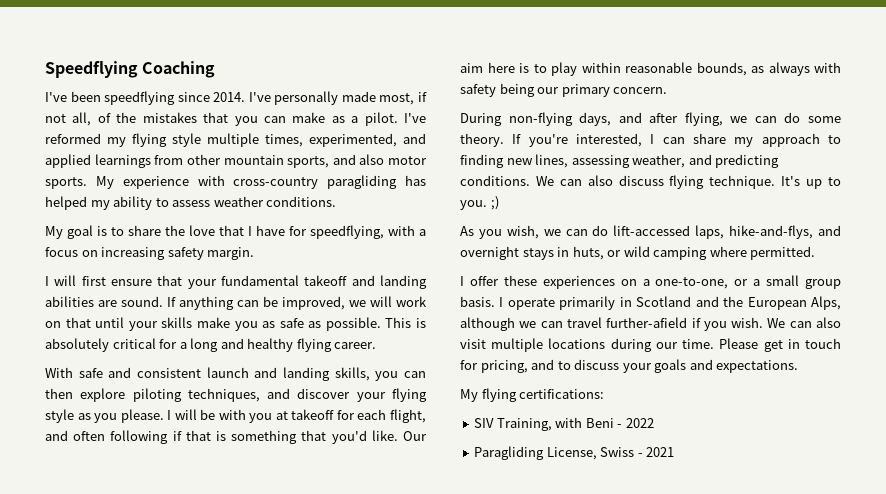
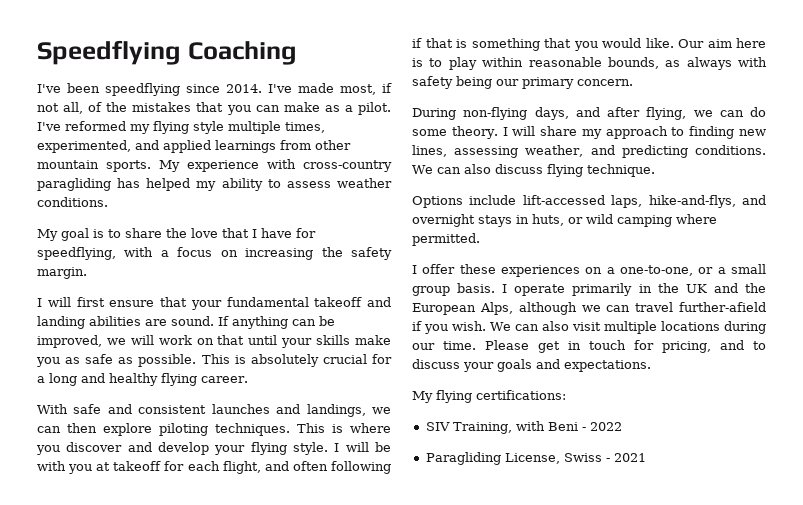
[274,91,339,105] personally -> (292, 88) none
[287,154,427,168] sports, and also motor -> (99, 164) none
(166, 253) none -> [321,247,343,257] the
[112,338,156,349] critical -> [322,354,367,364] crucial
[206,367,427,381] [45,388,427,402] [45,409,164,423] launch and landing skills, you can then explore piloting techniques, and discover your flying style as you please. -> [211,404,391,417] [37,423,391,436] [36,442,328,455] launches and landings, we can then explore piloting techniques. This is where you discover and develop your flying style.
[331,430,367,444] you'd -> [573,38,641,51] you would
[512,133,685,147] If you're interested, I can -> [502,126,536,136] I will
[781,176,841,189] [460,196,499,210] [460,225,609,239] It's up to you. ;) // As you wish, we can do -> [412,195,517,208] // Options include
[636,296,692,307] Scotland -> [657,283,707,293] the UK

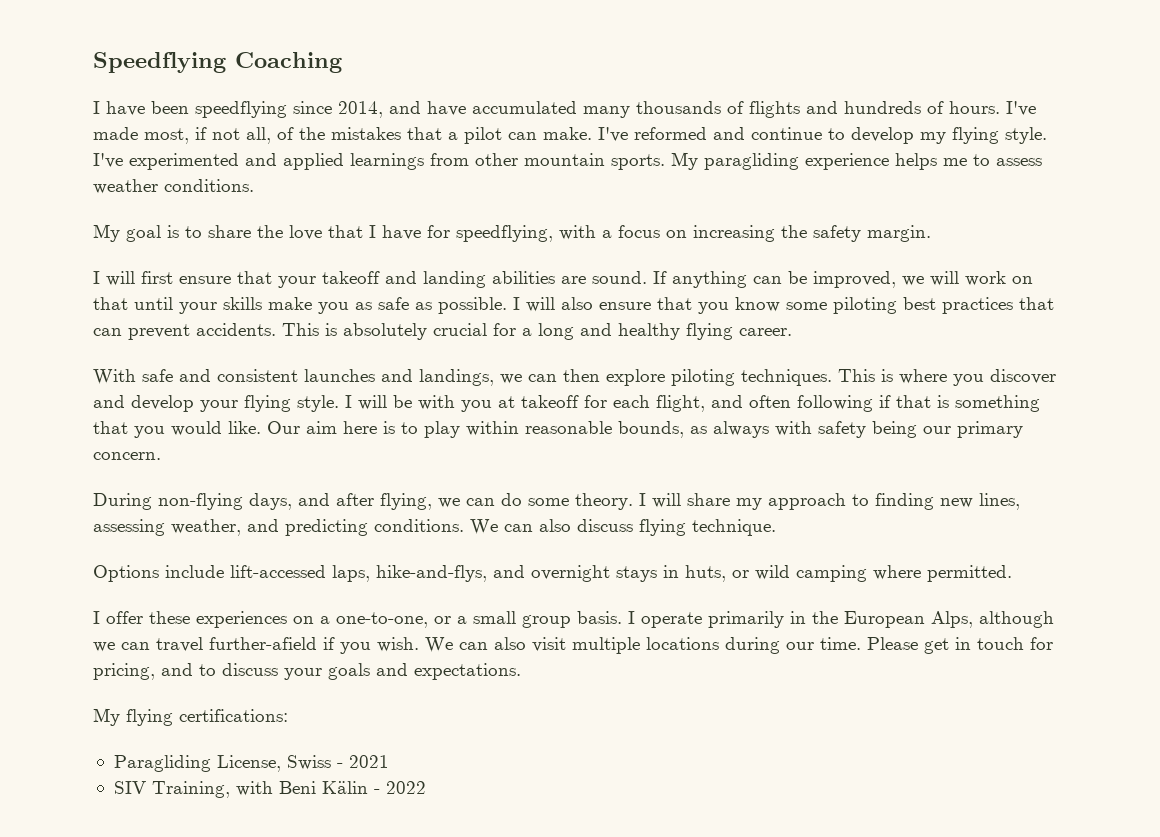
[37,84,61,93] I've -> [93,101,145,116] I have
[226,84,262,93] 2014. -> [338,101,1000,118] 2014, and have accumulated many thousands of flights and hundreds of hours.
[226,102,391,115] [37,121,325,134] [37,140,131,153] you can make as a pilot. I've reformed my flying style multiple times, experimented, -> [448,127,1047,144] [93,153,239,170] a pilot can make. I've reformed and continue to develop my flying style. I've experimented
[187,159,392,172] [37,178,263,191] experience with cross-country paragliding has helped my ability -> [704,153,967,170] paragliding experience helps me
[226,297,309,307] fundamental -> (316, 282) none
(197, 360) none -> [513,297,1054,314] [93,323,276,340] I will also ensure that you know some piloting best practices that can prevent accidents.
[685,283,766,293] UK and the -> (838, 617) none
[425,421,622,434] // SIV Training, with Beni - 2022 -> (288, 715) none
(646, 457) none -> [113,781,426,798] // SIV Training, with Beni Kälin - 2022

